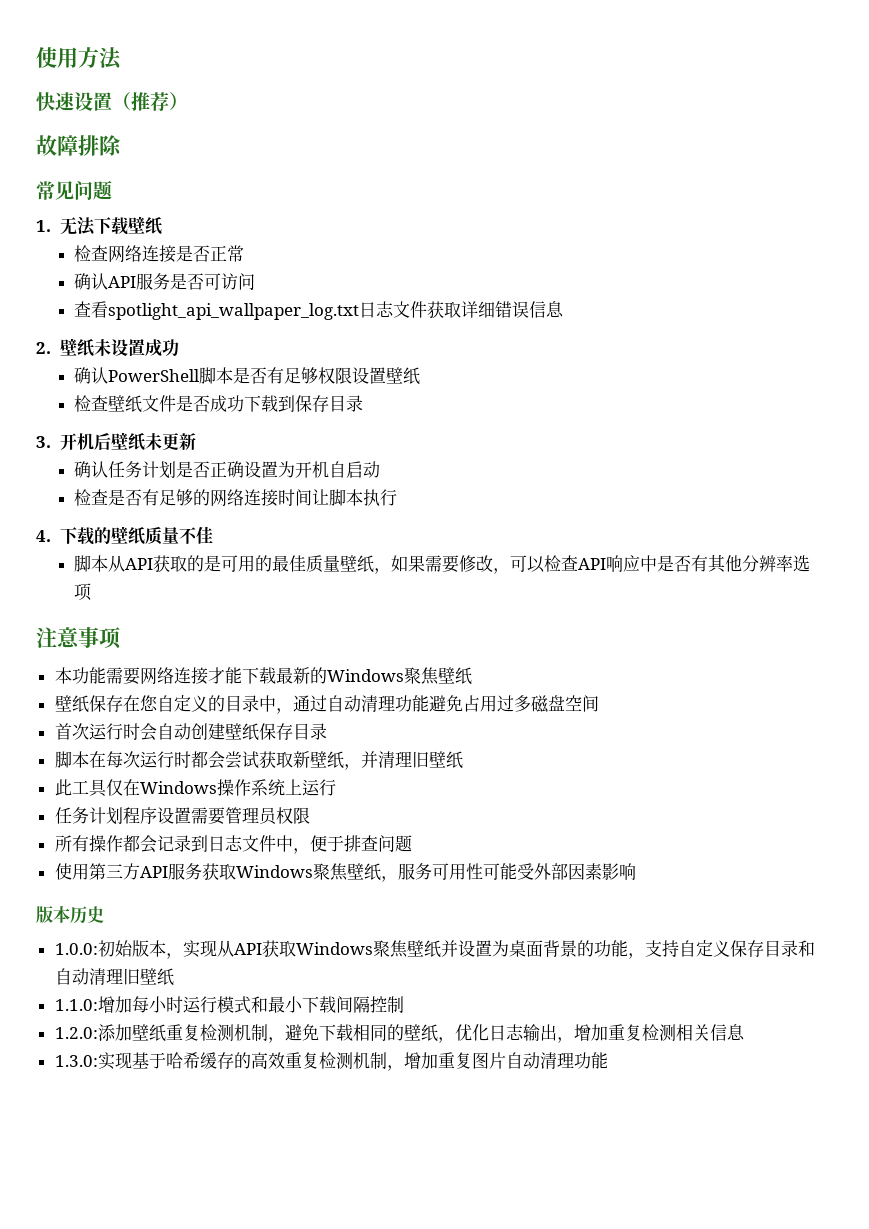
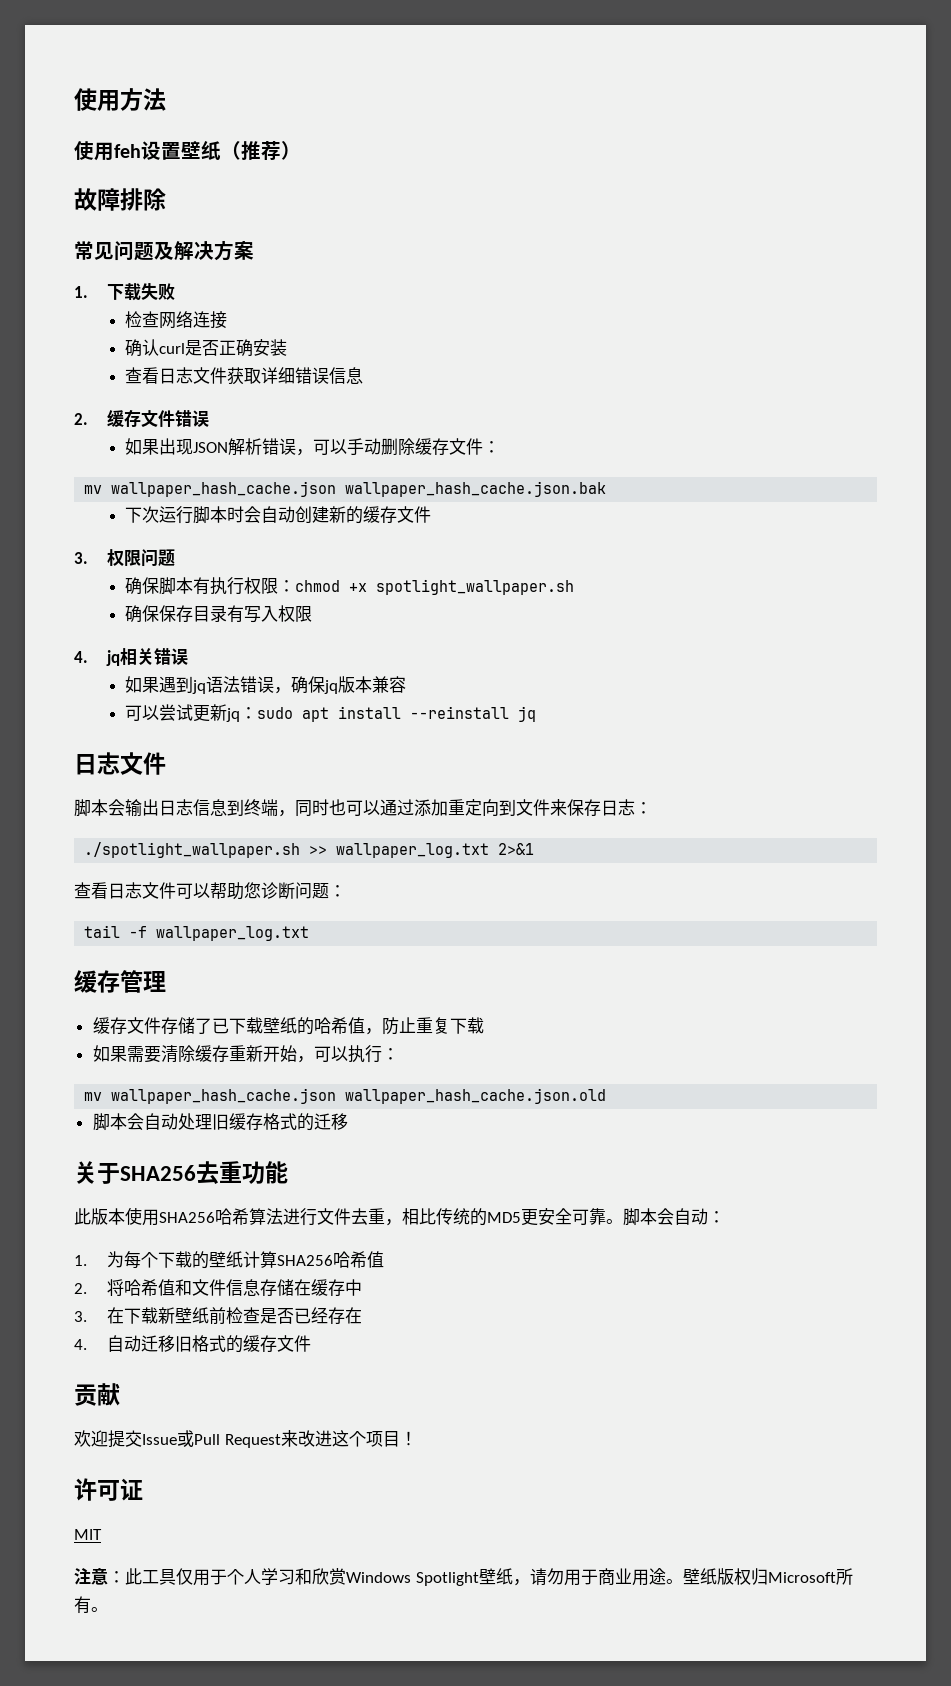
[36,92,112,111] 快速设置 -> [74,140,221,161] 使用feh设置壁纸
[36,216,162,236] // 1.无法下载壁纸 -> [154,240,254,261] [74,283,175,301] 及解决方案 // 1.下载失败
[176,245,245,262] [74,273,256,290] [74,301,360,320] 是否正常 // 确认API服务是否可访问 // 查看spotlight_api_wallpaper_log.txt -> [125,339,288,357] [125,367,160,384] // 确认curl是否正确安装 // 查看
[59,338,179,357] [74,367,421,385] [74,395,364,413] [36,432,196,451] [74,461,381,479] [74,489,398,507] [36,526,213,545] [74,554,811,574] [74,583,93,601] [36,627,121,649] [54,667,472,685] [54,695,599,714] [54,723,327,741] [54,751,463,770] [54,779,336,797] [54,807,310,825] [54,835,412,854] [54,863,636,882] [36,906,104,924] [54,940,815,959] [54,968,174,986] [54,996,404,1014] [54,1024,745,1043] [54,1052,608,1071] 壁纸未设置成功 // 确认PowerShell脚本是否有足够权限设置壁纸 // 检查壁纸文件是否成功下载到保存目录 // 3.开机后壁纸未更新 // 确认任务计划是否正确设置为开机自启动 // 检查是否有足够的网络连接时间让脚本执行 // 4.下载的壁纸质量不佳 // 脚本从API获取的是可用的最佳质量壁纸，如果需要修改，可以检查API响应中是否有其他分辨率选项 // 注意事项 // 本功能需要网络连接才能下载最新的Windows聚焦壁纸 // 壁纸保存在您自定义的目录中，通过自动清理功能避免占用过多磁盘空间 // 首次运行时会自动创建壁纸保存目录 // 脚本在每次运行时都会尝试获取新壁纸，并清理旧壁纸 // 此工具仅在Windows操作系统上运行 // 任务计划程序设置需要管理员权限 // 所有操作都会记录到日志文件中，便于排查问题 // 使用第三方API服务获取Windows聚焦壁纸，服务可用性可能受外部因素影响 // 版本历史 // 1.0.0:初始版本，实现从API获取Windows聚焦壁纸并设置为桌面背景的功能，支持自定义保存目录和自动清理旧壁纸 // 1.1.0:增加每小时运行模式和最小下载间隔控制 // 1.2.0:添加壁纸重复检测机制，避免下载相同的壁纸，优化日志输出，增加重复检测相关信息 // 1.3.0:实现基于哈希缓存的高效重复检测机制，增加重复图片自动清理功能 -> [106,409,209,428] [125,438,501,456] [84,481,607,497] [125,506,432,524] [74,549,175,567] [125,577,575,595] [125,605,313,623] [74,648,188,666] [125,676,407,694] [125,704,537,722] [74,752,166,775] [74,799,652,817] [84,842,535,858] [74,882,346,900] [84,925,310,941] [74,970,166,993] [92,1017,484,1035] [92,1045,399,1063] [84,1088,607,1104] [92,1113,348,1131] [74,1161,288,1185] [74,1207,725,1226] [74,1251,384,1269] [74,1279,362,1296] [74,1307,362,1325] [74,1335,311,1353] [74,1383,120,1406] [74,1430,417,1448] [74,1478,143,1501] [74,1529,102,1540] [74,1568,853,1586] [74,1596,108,1614] 缓存文件错误 // 如果出现JSON解析错误，可以手动删除缓存文件： // mv wallpaper_hash_cache.json wallpaper_hash_cache.json.bak // 下次运行脚本时会自动创建新的缓存文件 // 3.权限问题 // 确保脚本有执行权限：chmod +x spotlight_wallpaper.sh // 确保保存目录有写入权限 // 4. jq相关错误 // 如果遇到jq语法错误，确保jq版本兼容 // 可以尝试更新jq：sudo apt install --reinstall jq // 日志文件 // 脚本会输出日志信息到终端，同时也可以通过添加重定向到文件来保存日志： // ./spotlight_wallpaper.sh >> wallpaper_log.txt 2>&1 // 查看日志文件可以帮助您诊断问题： // tail -f wallpaper_log.txt // 缓存管理 // 缓存文件存储了已下载壁纸的哈希值，防止重复下载 // 如果需要清除缓存重新开始，可以执行： // mv wallpaper_hash_cache.json wallpaper_hash_cache.json.old // 脚本会自动处理旧缓存格式的迁移 // 关于SHA256去重功能 // 此版本使用SHA256哈希算法进行文件去重，相比传统的MD5更安全可靠。脚本会自动： // 1.为每个下载的壁纸计算SHA256哈希值 // 2.将哈希值和文件信息存储在缓存中 // 3.在下载新壁纸前检查是否已经存在 // 4.自动迁移旧格式的缓存文件 // 贡献 // 欢迎提交Issue或Pull Request来改进这个项目！ // 许可证 // MIT // 注意：此工具仅用于个人学习和欣赏Windows Spotlight壁纸，请勿用于商业用途。壁纸版权归Microsoft所有。

